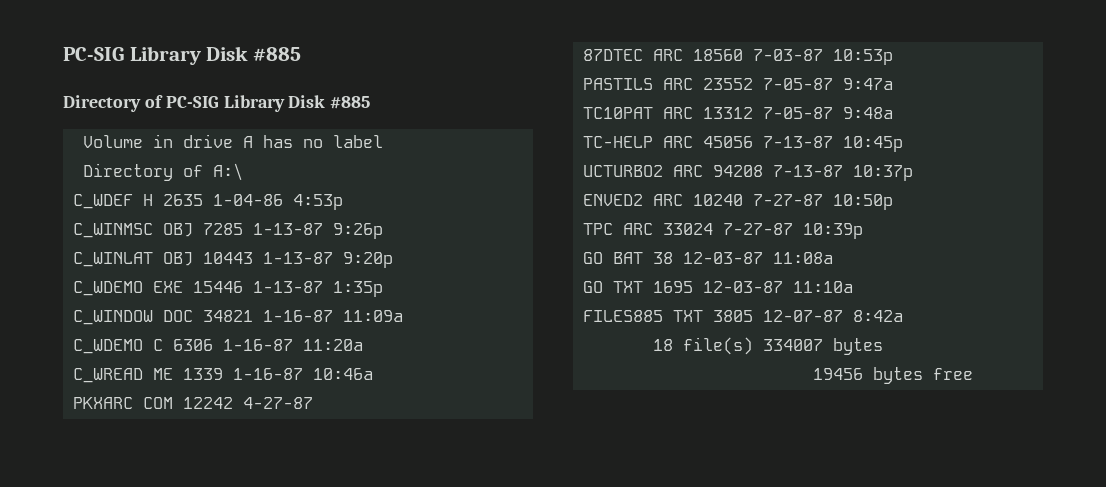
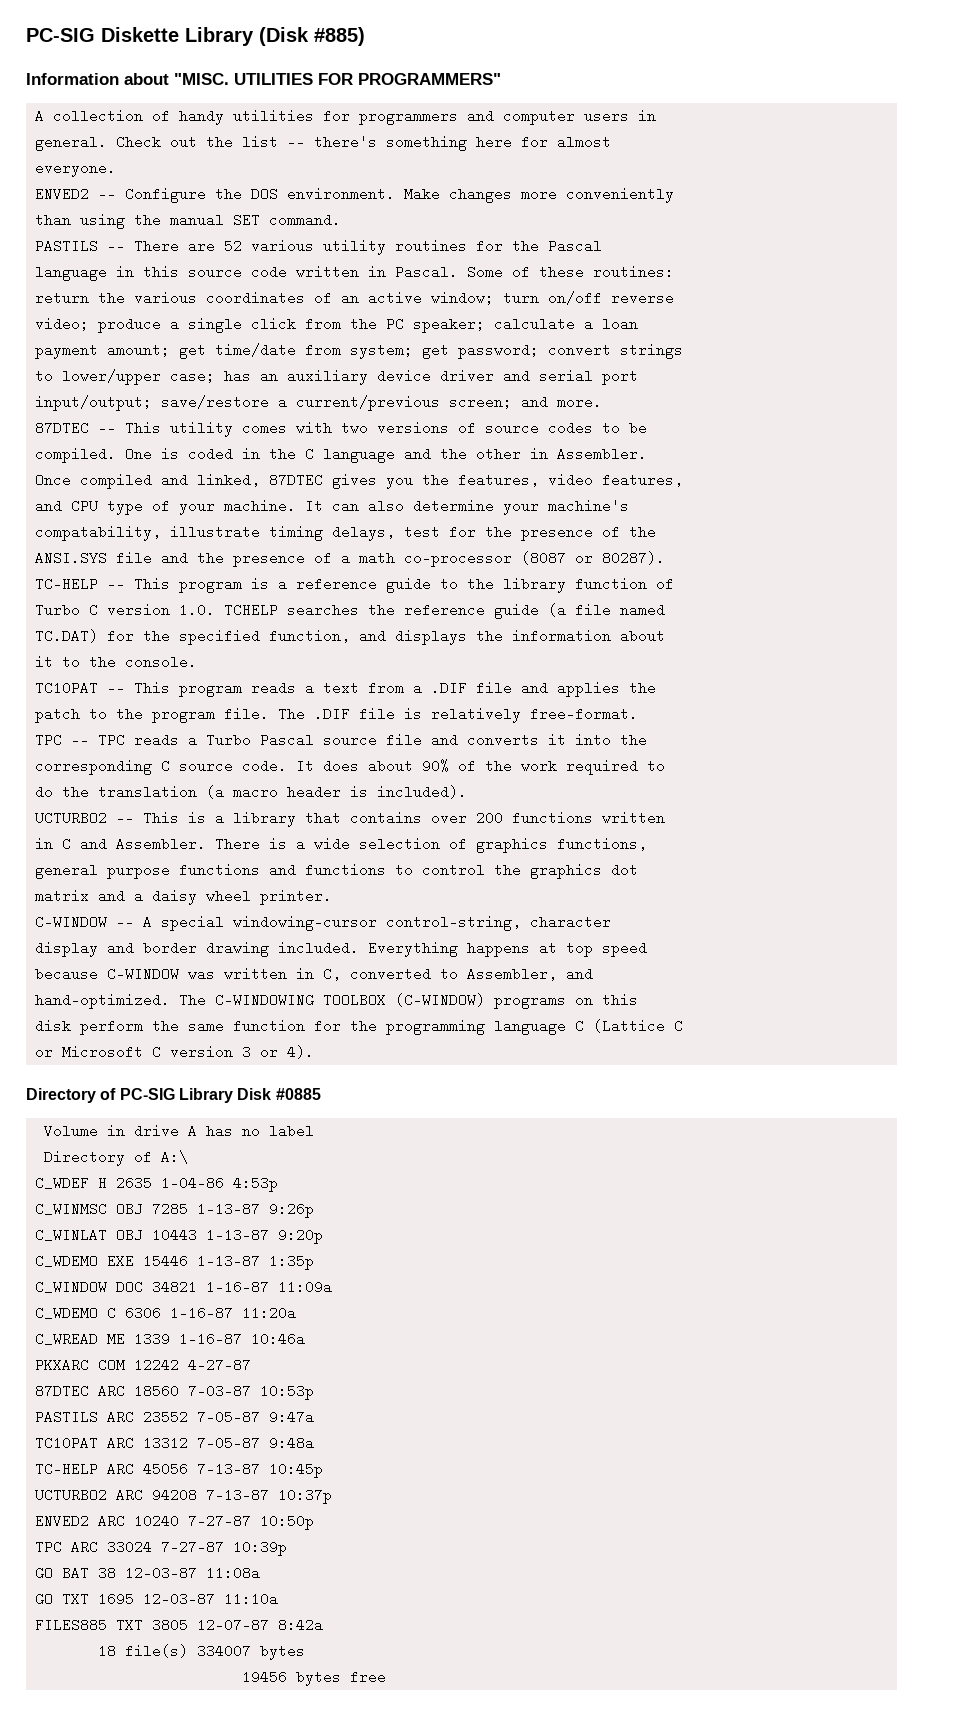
[63,46,301,65] PC-SIG Library Disk #885 -> [26,27,365,46] [26,73,501,85] [35,109,657,125] [35,135,612,151] [35,161,117,177] [35,187,675,203] [35,213,342,229] [35,239,603,255] [35,265,675,281] [35,291,675,305] [35,317,639,333] [35,343,684,359] [35,369,639,385] [35,395,603,411] [35,421,648,437] [35,447,648,463] [35,473,684,489] [35,499,630,515] [35,525,657,541] [35,551,666,567] [35,577,675,593] [35,603,666,619] [35,629,666,645] [35,655,198,669] [35,681,657,697] [35,707,639,723] [35,733,648,747] [35,759,666,775] [35,785,468,799] [35,811,666,827] [35,837,648,853] [35,863,639,879] [35,889,333,905] [35,915,612,931] [35,941,648,957] [35,967,594,981] [35,993,639,1009] [35,1019,684,1035] [35,1045,315,1059] PC-SIG Diskette Library (Disk #885) // Information about "MISC. UTILITIES FOR PROGRAMMERS" // A collection of handy utilities for programmers and computer users in // general. Check out the list -- there's something here for almost // everyone. // ENVED2 -- Configure the DOS environment. Make changes more conveniently // than using the manual SET command. // PASTILS -- There are 52 various utility routines for the Pascal // language in this source code written in Pascal. Some of these routines: // return the various coordinates of an active window; turn on/off reverse // video; produce a single click from the PC speaker; calculate a loan // payment amount; get time/date from system; get password; convert strings // to lower/upper case; has an auxiliary device driver and serial port // input/output; save/restore a current/previous screen; and more. // 87DTEC -- This utility comes with two versions of source codes to be // compiled. One is coded in the C language and the other in Assembler. // Once compiled and linked, 87DTEC gives you the features, video features, // and CPU type of your machine. It can also determine your machine's // compatability, illustrate timing delays, test for the presence of the // ANSI.SYS file and the presence of a math co-processor (8087 or 80287). // TC-HELP -- This program is a reference guide to the library function of // Turbo C version 1.0. TCHELP searches the reference guide (a file named // TC.DAT) for the specified function, and displays the information about // it to the console. // TC10PAT -- This program reads a text from a .DIF file and applies the // patch to the program file. The .DIF file is relatively free-format. // TPC -- TPC reads a Turbo Pascal source file and converts it into the // corresponding C source code. It does about 90% of the work required to // do the translation (a macro header is included). // UCTURBO2 -- This is a library that contains over 200 functions written // in C and Assembler. There is a wide selection of graphics functions, // general purpose functions and functions to control the graphics dot // matrix and a daisy wheel printer. // C-WINDOW -- A special windowing-cursor control-string, character // display and border drawing included. Everything happens at top speed // because C-WINDOW was written in C, converted to Assembler, and // hand-optimized. The C-WINDOWING TOOLBOX (C-WINDOW) programs on this // disk perform the same function for the programming language C (Lattice C // or Microsoft C version 3 or 4).
[330,96,371,109] #885 -> [275,1088,321,1100] #0885

